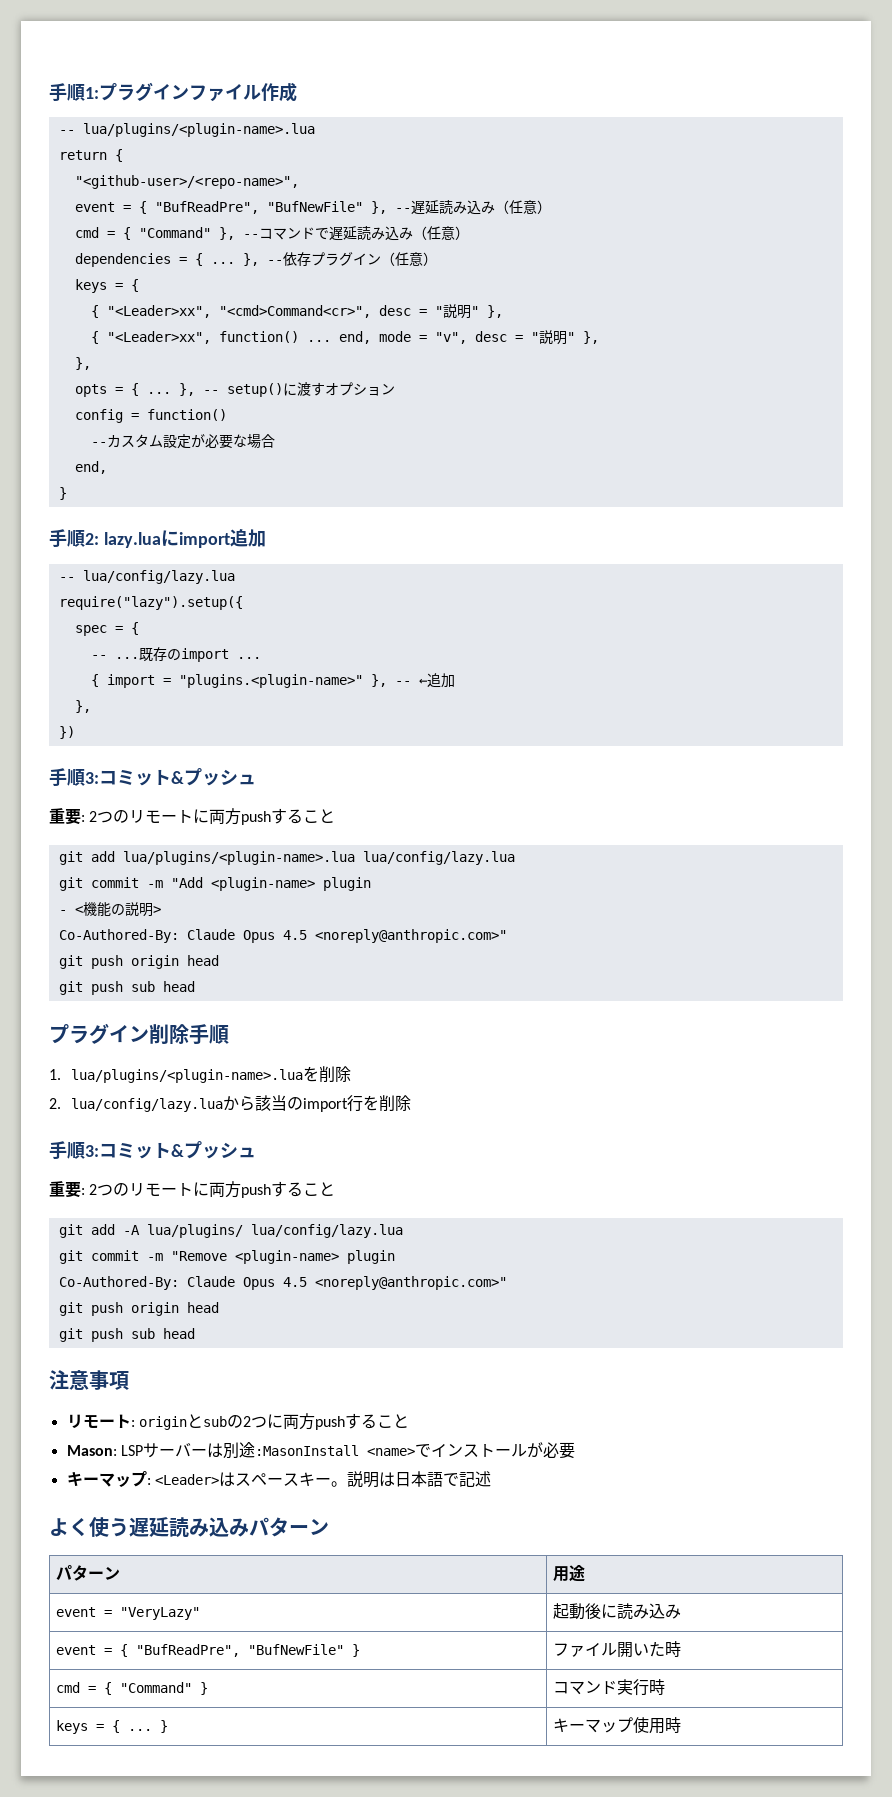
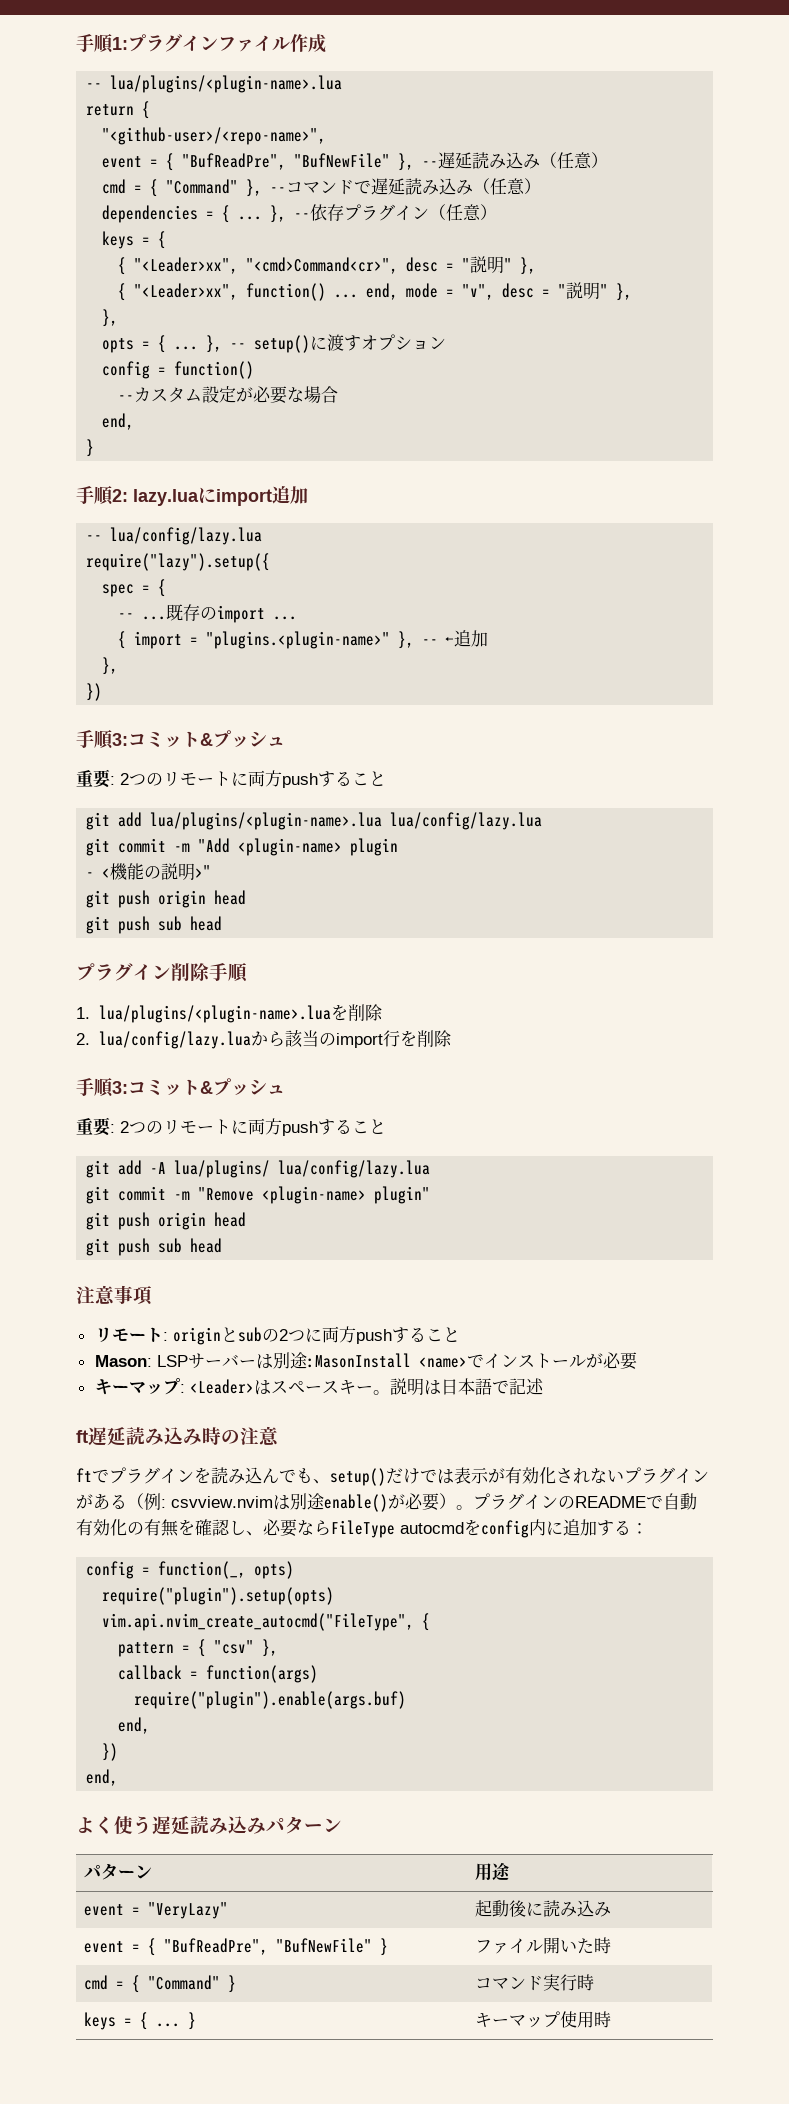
[152,906,161,914] [58,929,507,943] > // Co-Authored-By: Claude Opus 4.5 <noreply@anthropic.com>" -> [195,865,212,878] >"
[346,1250,395,1264] [58,1276,507,1290] plugin // Co-Authored-By: Claude Opus 4.5 <noreply@anthropic.com>" -> [374,1186,431,1204] plugin"
(491, 1479) none -> [76,1426,279,1446] [76,1467,709,1486] [76,1493,697,1512] [76,1519,648,1538] [86,1561,295,1579] [102,1587,335,1605] [102,1613,431,1631] [118,1639,279,1657] [118,1665,319,1683] [134,1691,407,1709] [118,1717,151,1734] [102,1743,119,1761] [86,1769,119,1786] // ft遅延読み込み時の注意 // ftでプラグインを読み込んでも、setup()だけでは表示が有効化されないプラグインがある（例: csvview.nvimは別途enable()が必要）。プラグインのREADMEで自動有効化の有無を確認し、必要ならFileType autocmdをconfig内に追加する： // config = function(_, opts) // require("plugin").setup(opts) // vim.api.nvim_create_autocmd("FileType", { // pattern = { "csv" }, // callback = function(args) // require("plugin").enable(args.buf) // end, // }) // end,

